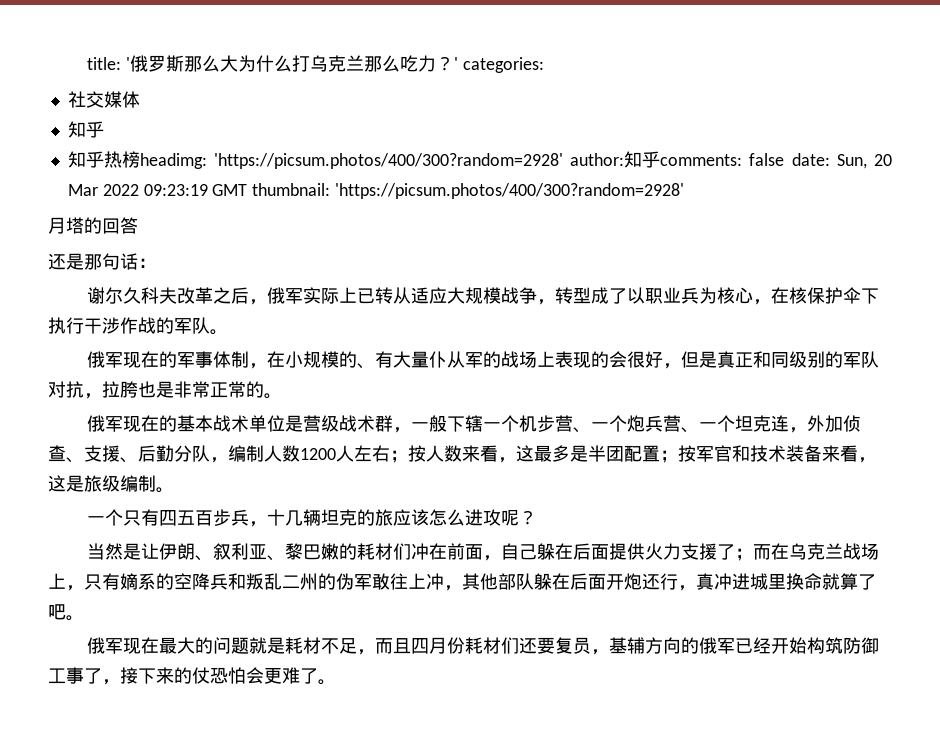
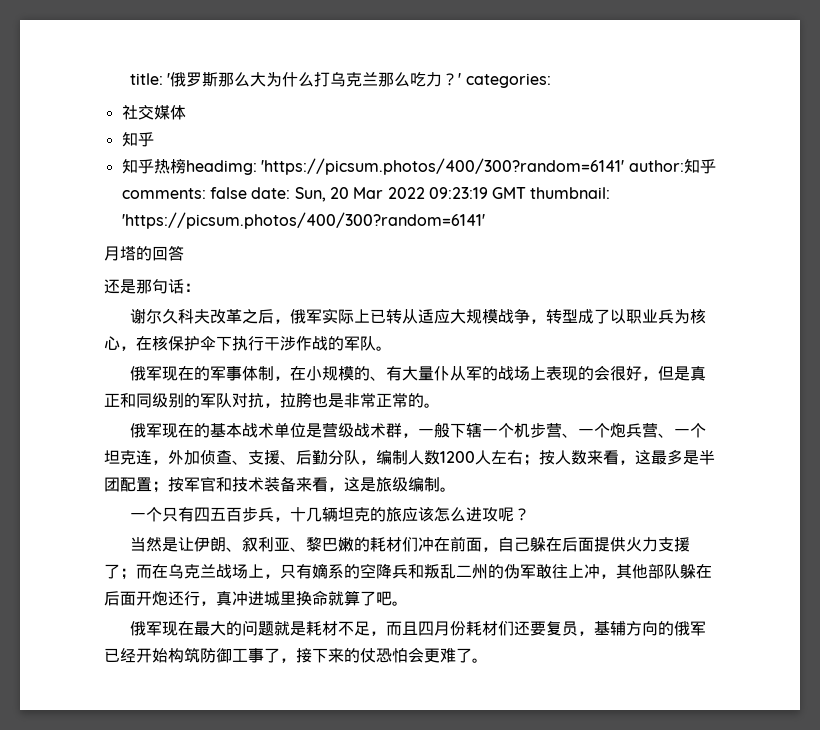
[214,153,563,169] 'https://picsum.photos/400/300?random=2928' -> [261,158,625,175] 'https://picsum.photos/400/300?random=6141'
[335,183,685,199] 'https://picsum.photos/400/300?random=2928' -> [121,212,485,229] 'https://picsum.photos/400/300?random=6141'

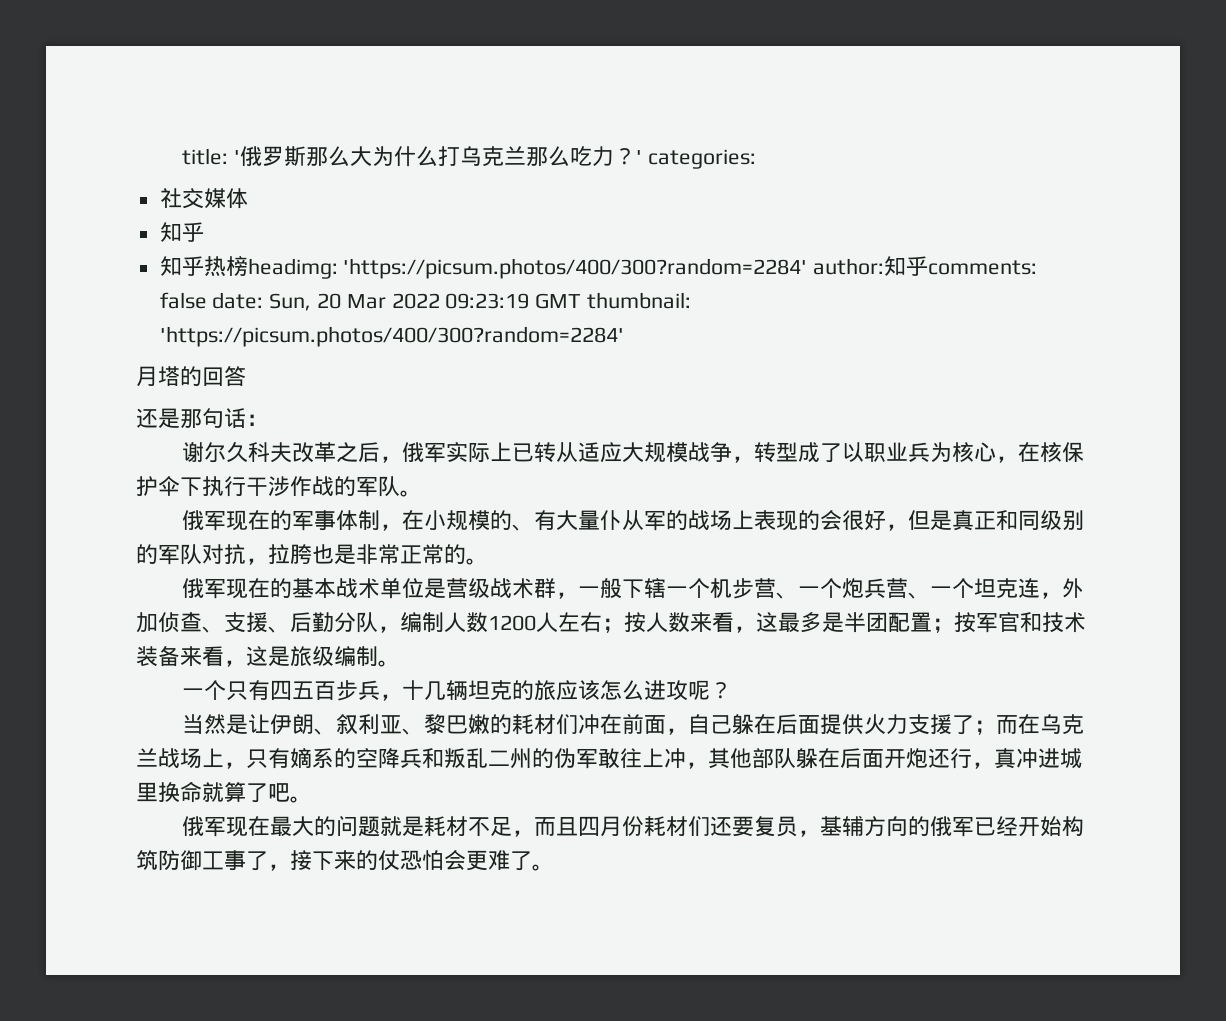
[261,158,625,175] 'https://picsum.photos/400/300?random=6141' -> [343,258,808,279] 'https://picsum.photos/400/300?random=2284'
[121,212,485,229] 'https://picsum.photos/400/300?random=6141' -> [159,326,624,347] 'https://picsum.photos/400/300?random=2284'

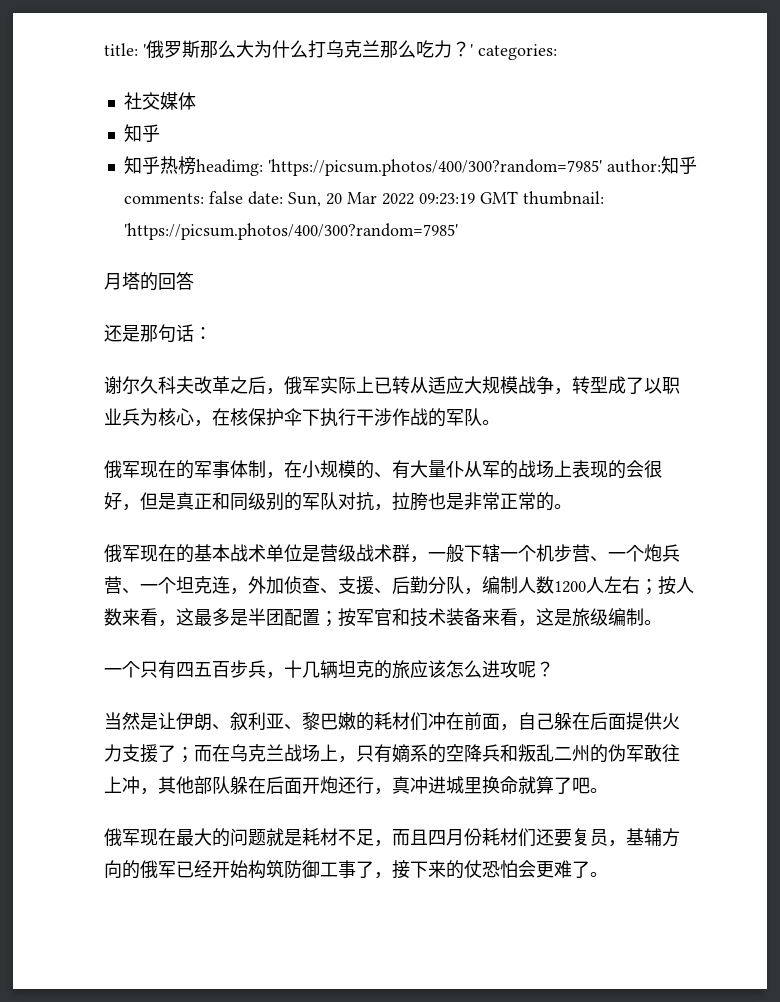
[343,258,808,279] 'https://picsum.photos/400/300?random=2284' -> [267,159,602,176] 'https://picsum.photos/400/300?random=7985'
[159,326,624,347] 'https://picsum.photos/400/300?random=2284' -> [123,223,458,240] 'https://picsum.photos/400/300?random=7985'

